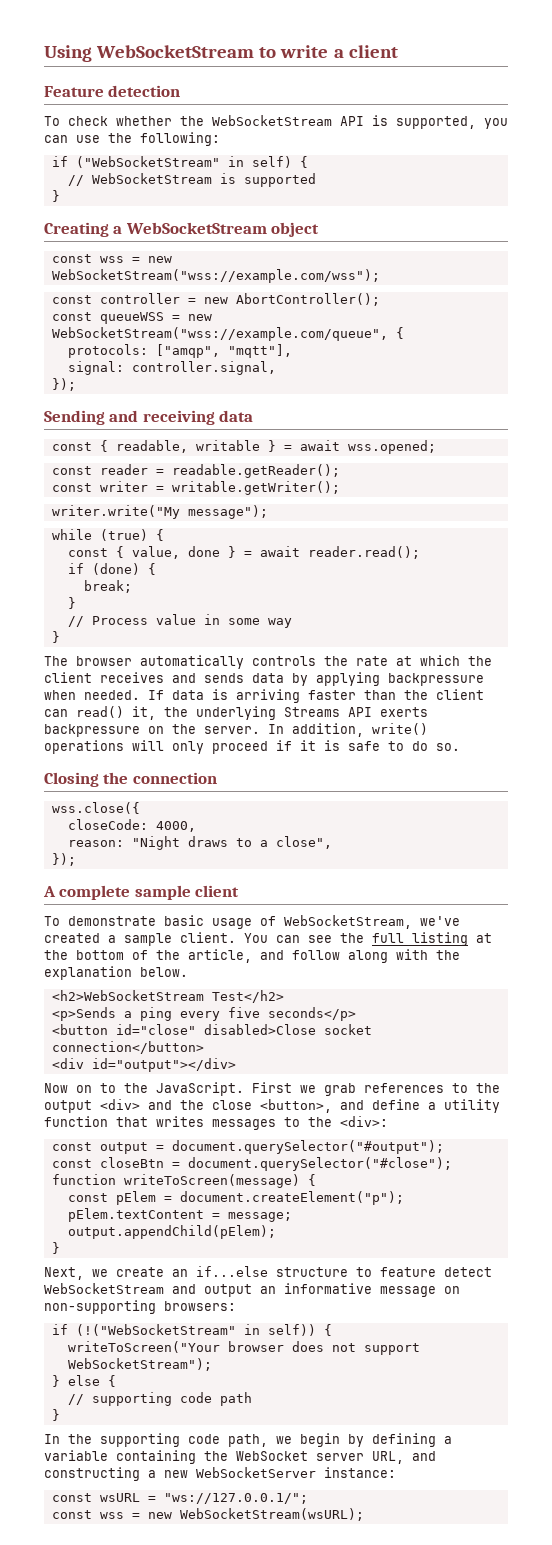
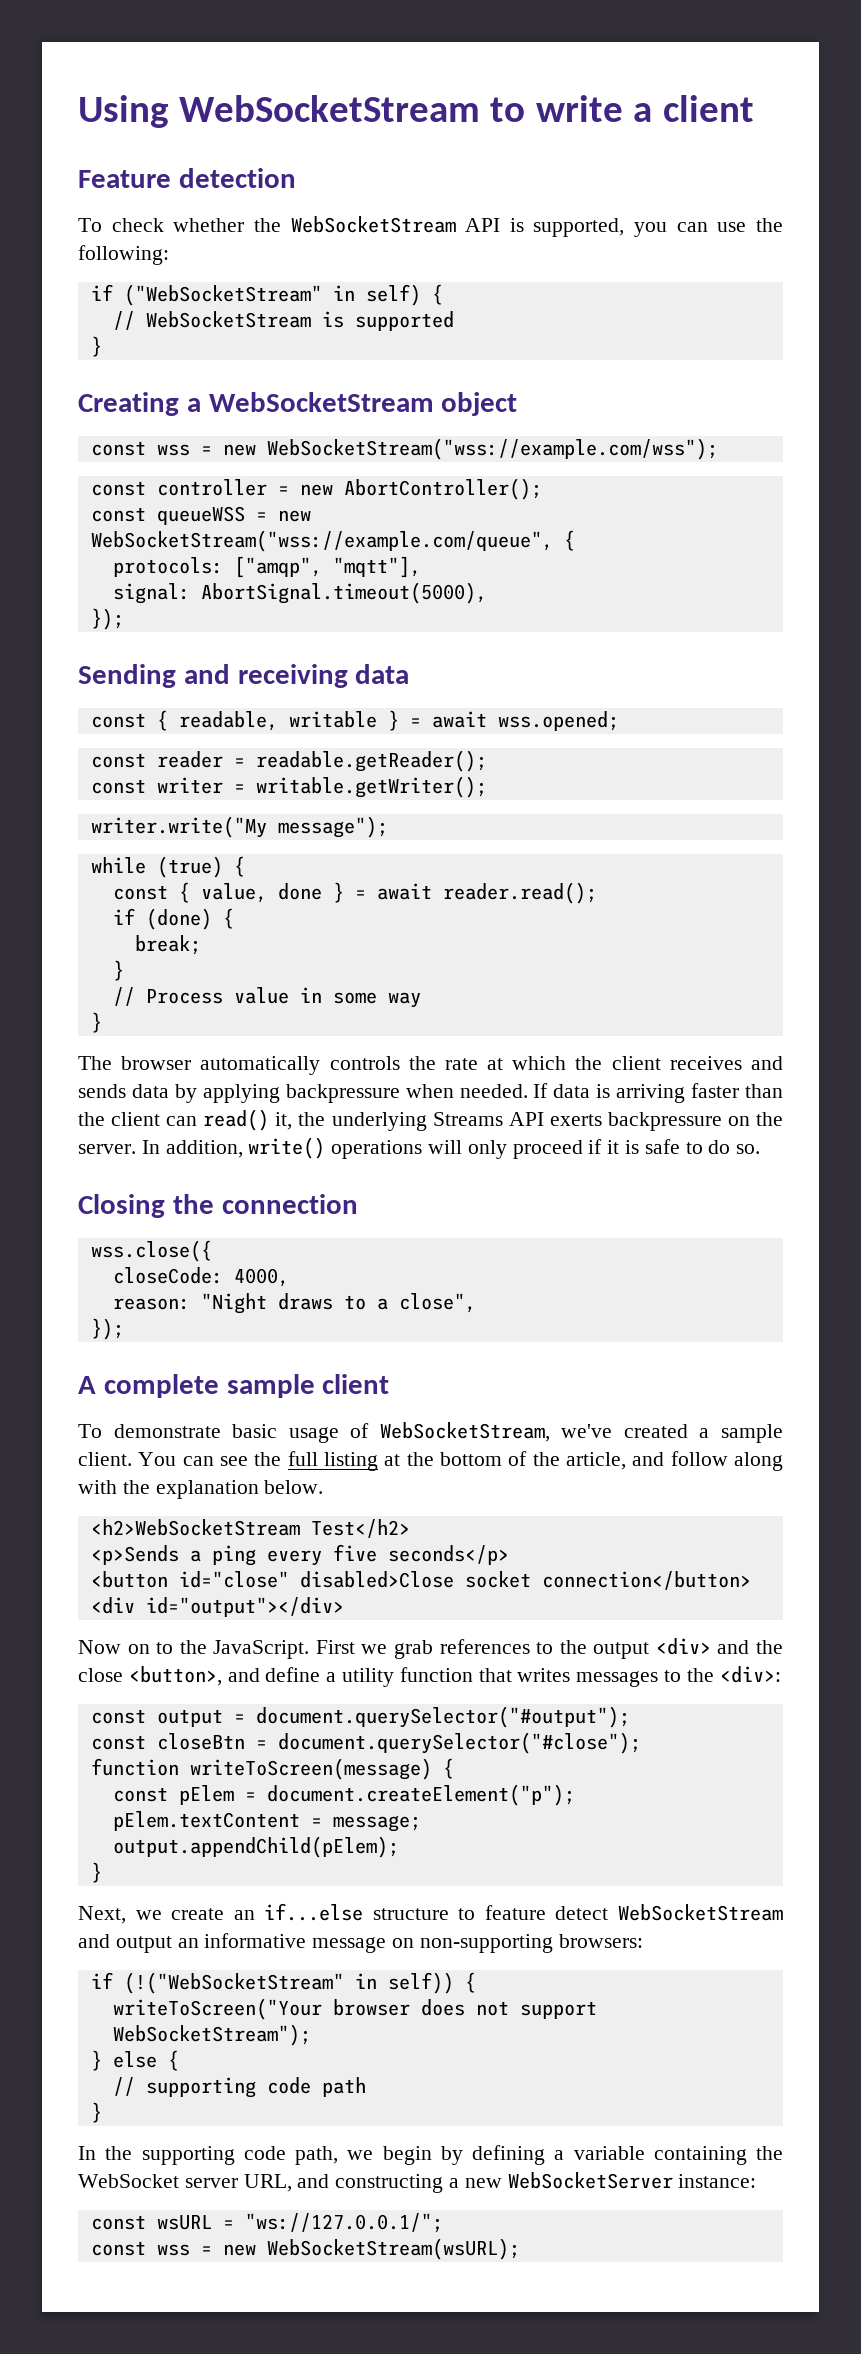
[131,361,276,375] controller.signal, -> [200,582,487,604] AbortSignal.timeout(5000),

